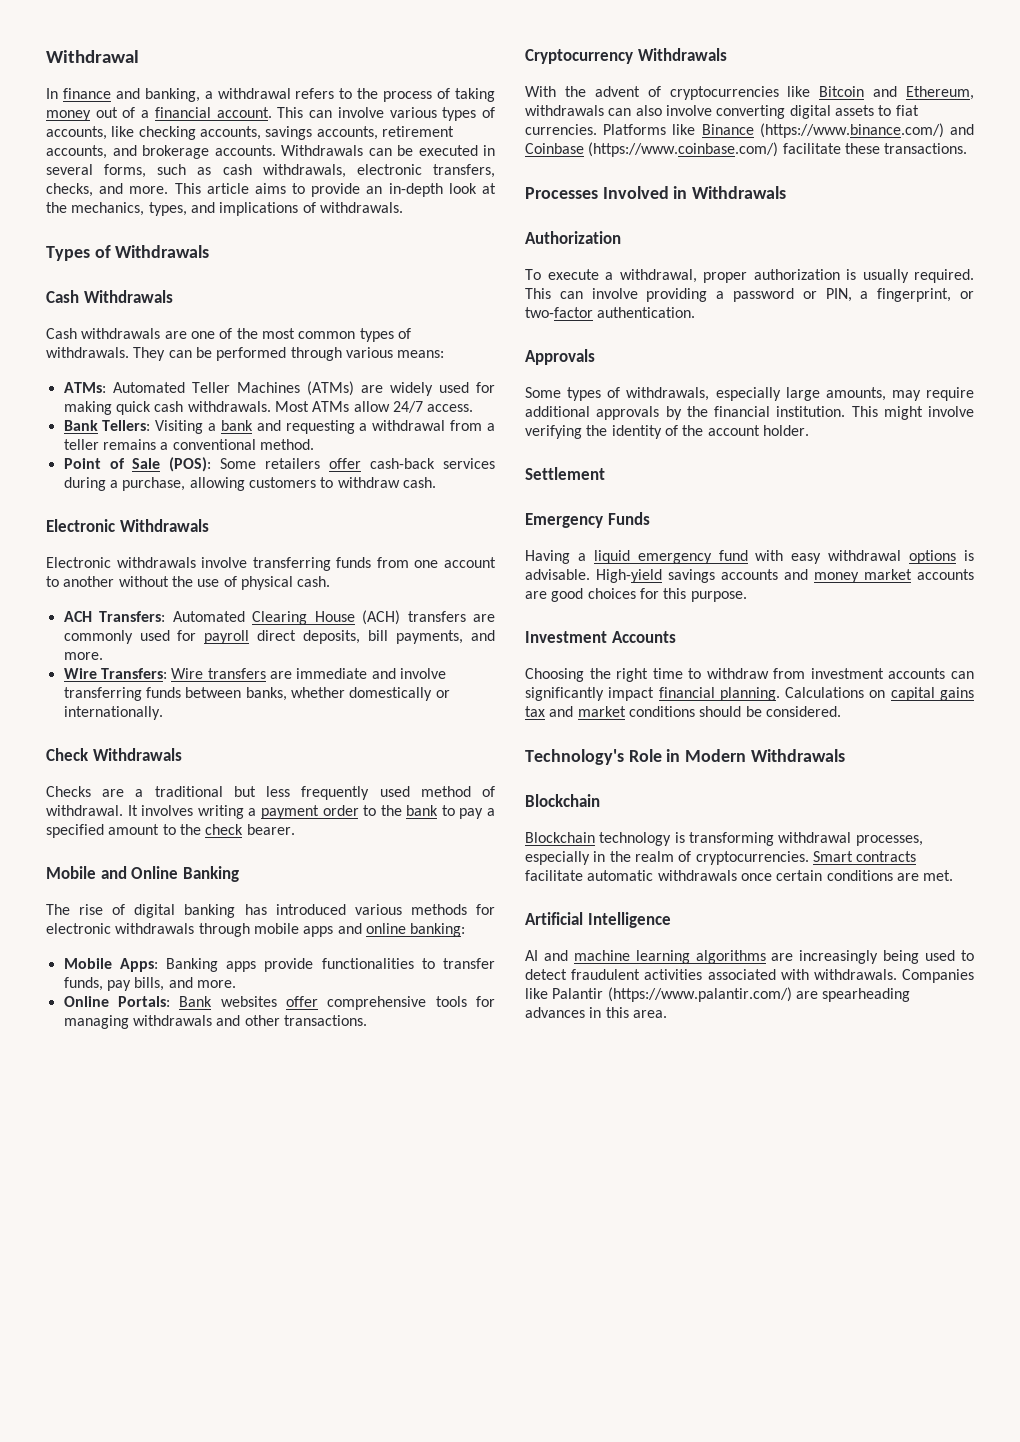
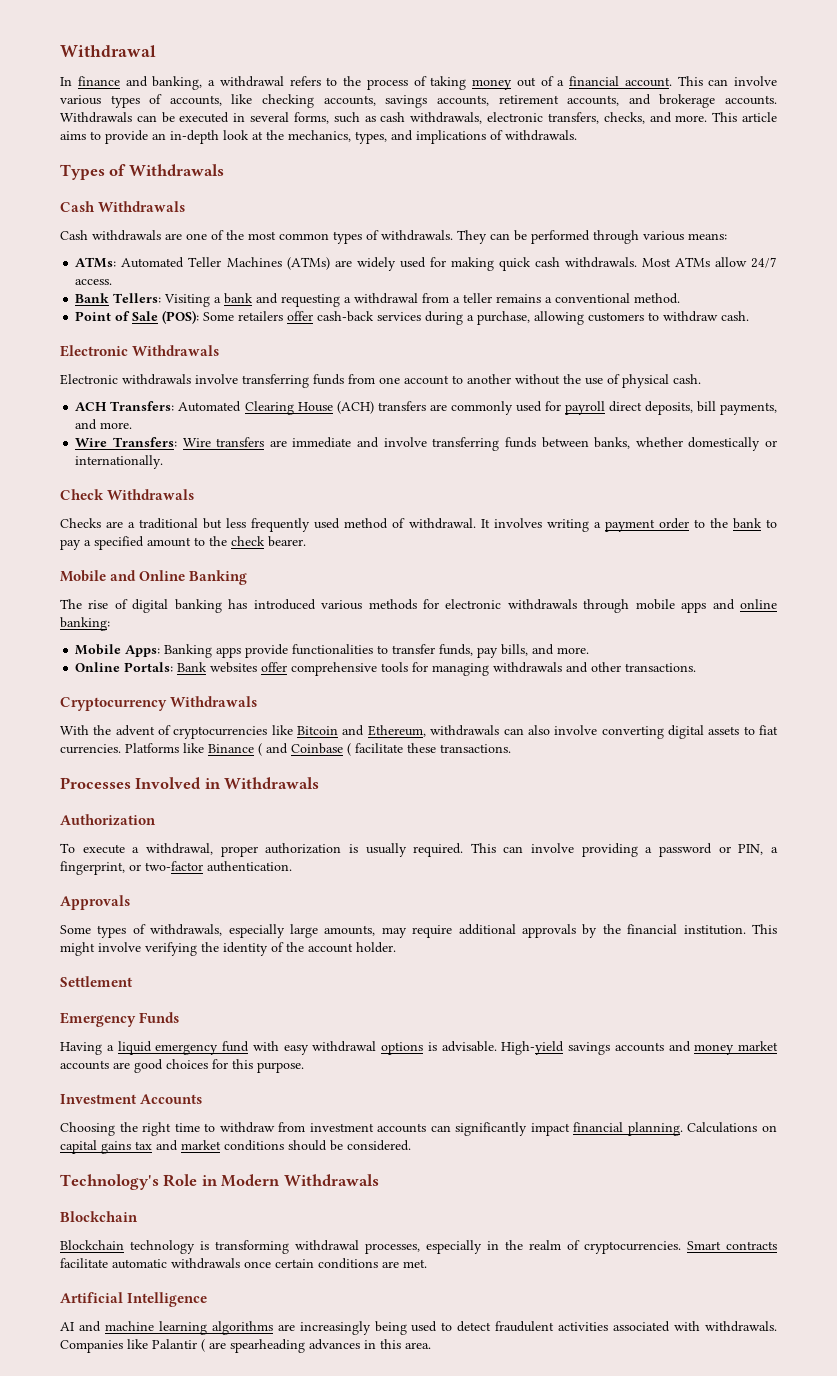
[759,123,944,138] (https://www.binance.com/) -> [258,743,262,756] (
[588,142,779,157] (https://www.coinbase.com/) -> [347,743,351,756] (
[607,987,792,1002] (https://www.palantir.com/) -> [201,1339,205,1352] (

